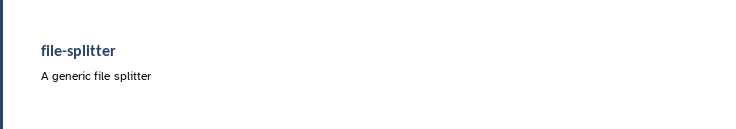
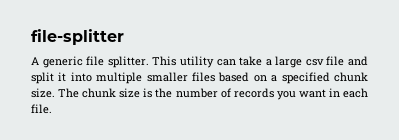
[113,71,152,82] splitter -> [107,56,368,68] [31,72,368,84] [31,88,368,100] [31,104,52,114] splitter. This utility can take a large csv file and split it into multiple smaller files based on a specified chunk size. The chunk size is the number of records you want in each file.

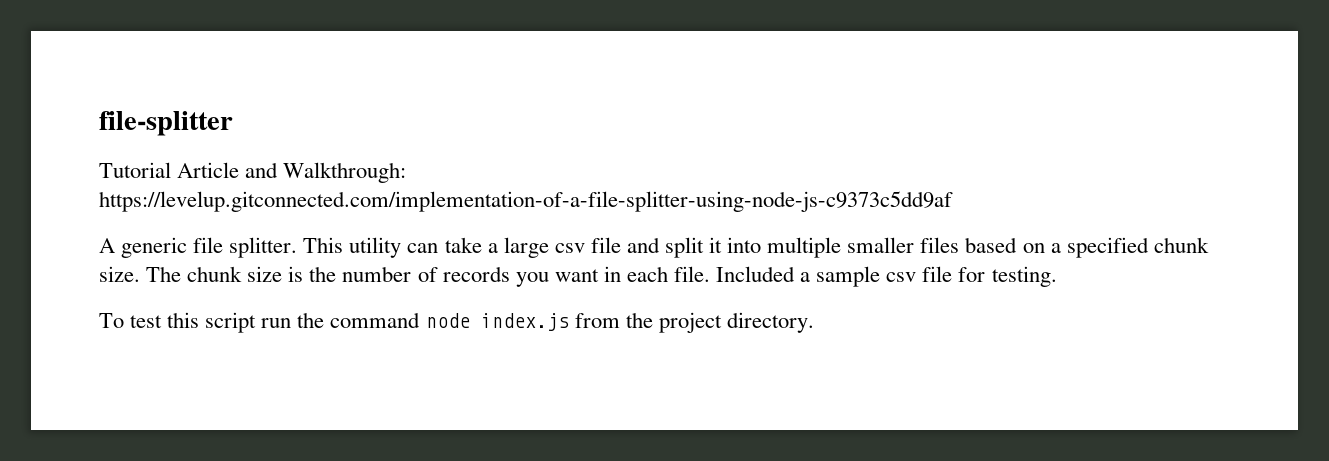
(124, 37) none -> [99,162,407,183] [99,191,953,212] // Tutorial Article and Walkthrough: https://levelup.gitconnected.com/implementation-of-a-file-splitter-using-node-js-c9373c5dd9af
(52, 109) none -> [716,266,1057,287] [99,312,814,333] Included a sample csv file for testing. // To test this script run the command node index.js from the project directory.

